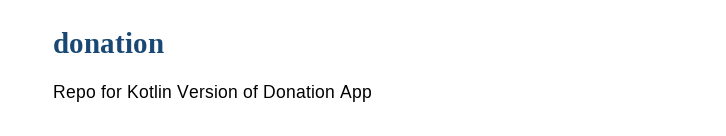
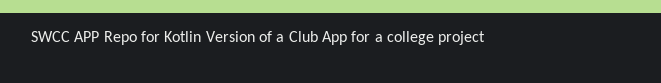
[53,32,164,53] donation // -> [31,31,100,42] SWCC APP
[263,85,372,102] Donation App -> [276,31,486,45] a Club App for a college project

